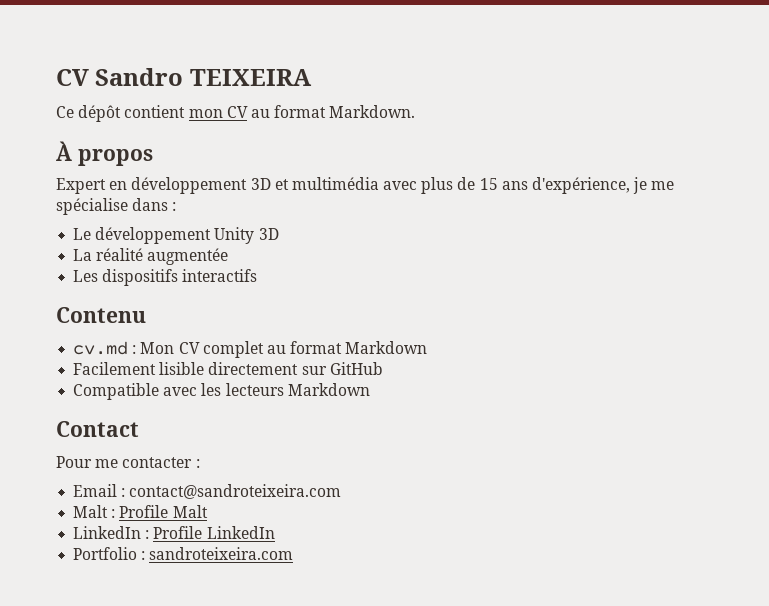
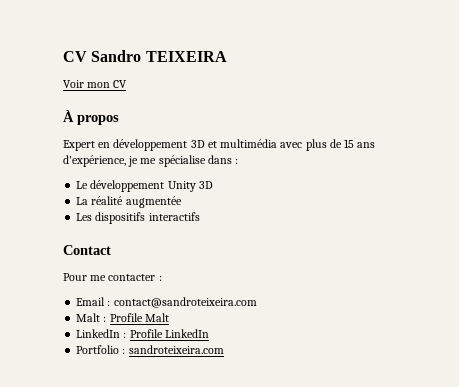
[56,105,186,122] Ce dépôt contient -> [63,80,84,88] Voir
[250,105,416,118] au format Markdown. -> (128, 84) none
[56,307,146,323] [73,341,428,358] [73,362,383,375] [73,383,370,400] // Contenu // cv.md : Mon CV complet au format Markdown // Facilement lisible directement sur GitHub // Compatible avec les lecteurs Markdown -> (200, 216) none

